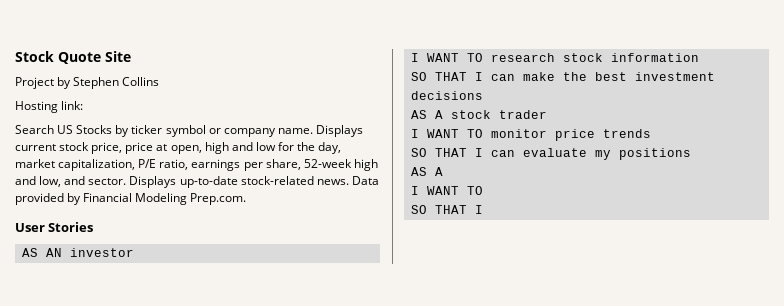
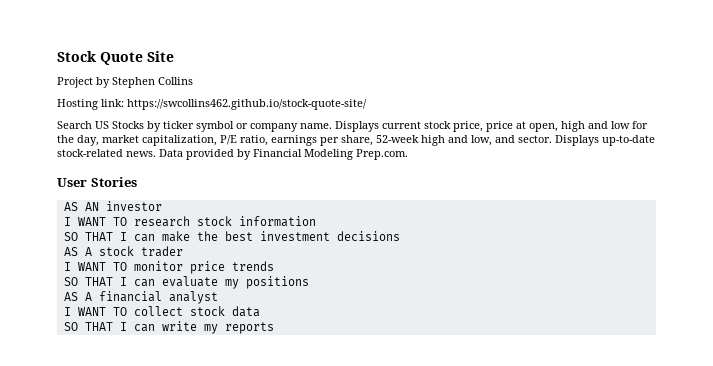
(84, 105) none -> [127,99,367,110] https://swcollins462.github.io/stock-quote-site/
[410,186,483,195] [410,205,483,214] // I WANT TO // SO THAT I -> [98,291,218,304] [63,306,260,317] [63,321,274,334] financial analyst // I WANT TO collect stock data // SO THAT I can write my reports

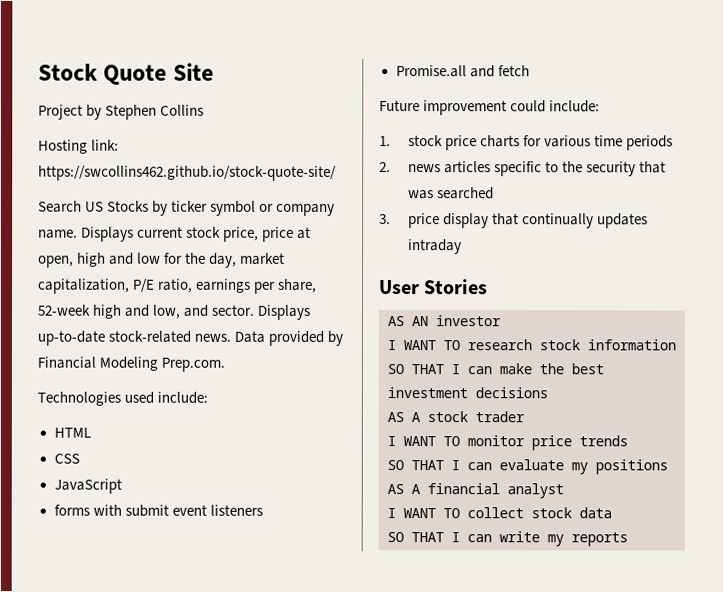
(408, 154) none -> [37,391,209,406] [53,427,91,438] [53,453,80,464] [53,478,122,494] [53,504,263,517] [395,65,530,78] [379,100,601,116] [379,135,674,151] [379,161,667,177] [408,187,495,200] [379,213,649,229] [408,239,463,255] // Technologies used include: // HTML // CSS // JavaScript // forms with submit event listeners // Promise.all and fetch // Future improvement could include: // 1. stock price charts for various time periods // 2. news articles specific to the security that was searched // 3. price display that continually updates intraday

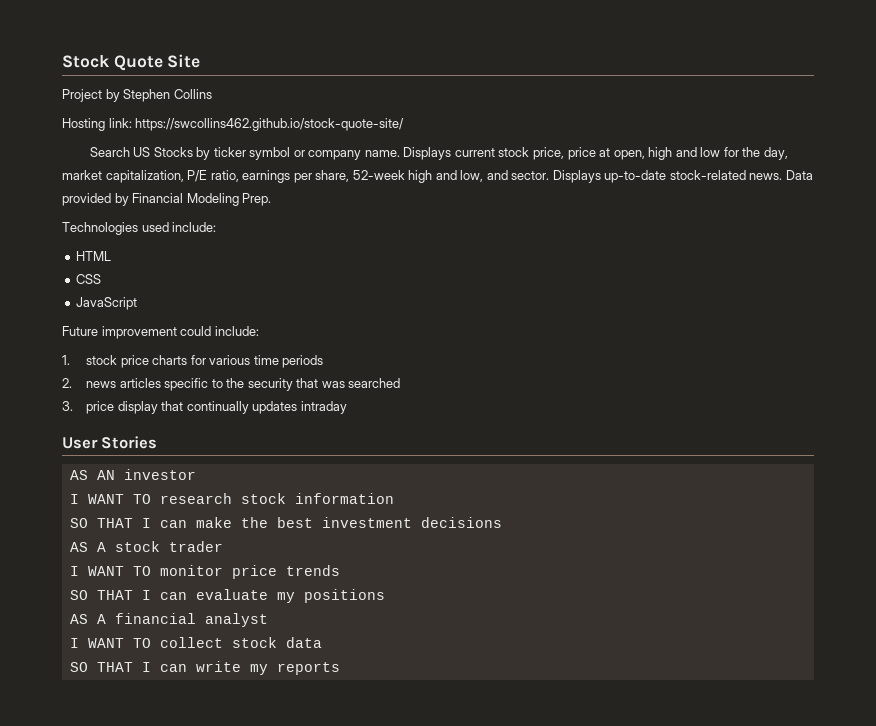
[161,357,226,372] Prep.com. -> [242,193,272,206] Prep.
[53,504,263,517] [395,65,530,78] // forms with submit event listeners // Promise.all and fetch -> (138, 303) none

